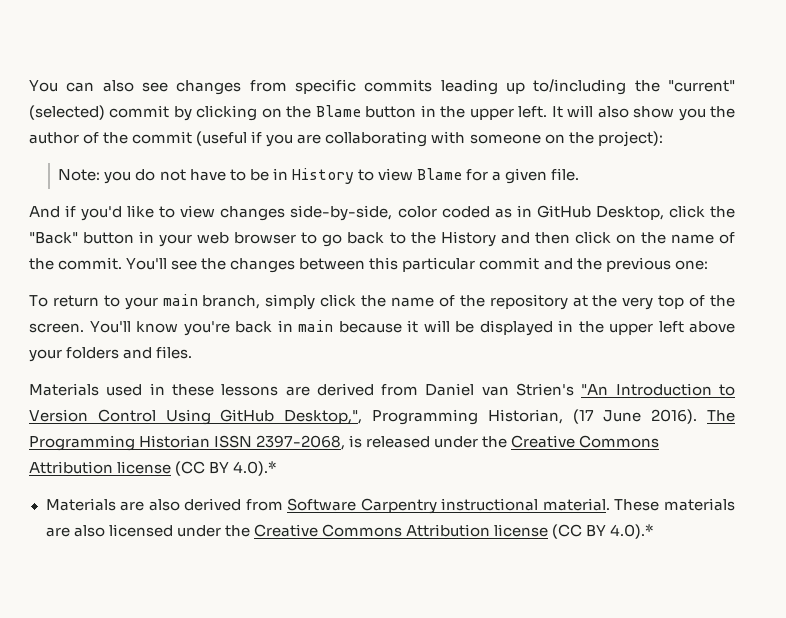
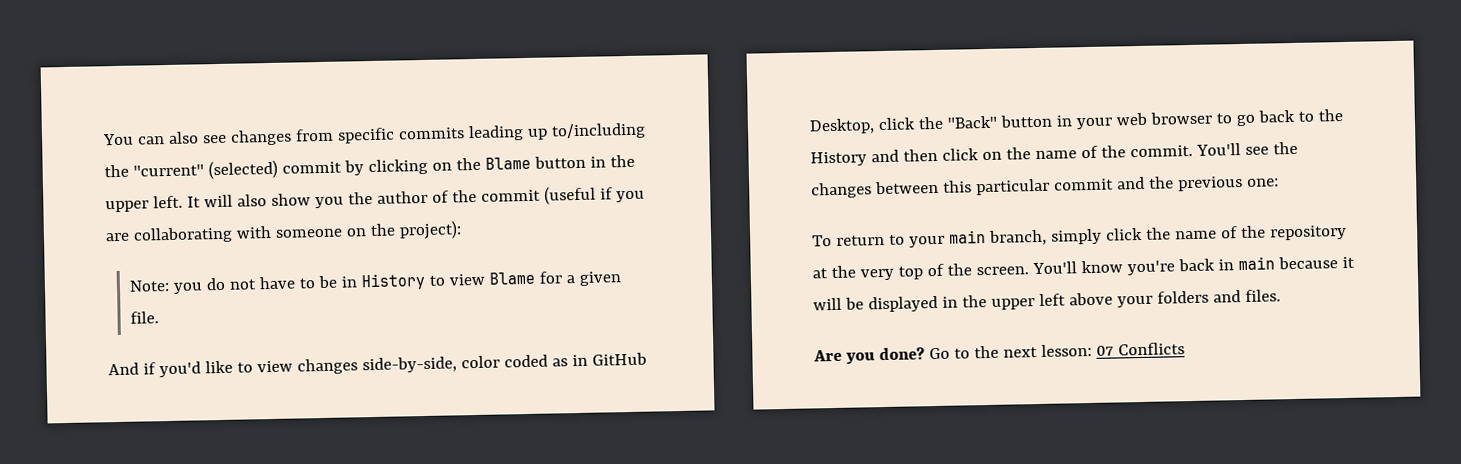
[29,383,735,396] [29,409,735,425] [29,435,660,451] [29,461,278,476] [45,498,735,514] [45,524,655,539] Materials used in these lessons are derived from Daniel van Strien's "An Introduction to Version Control Using GitHub Desktop,", Programming Historian, (17 June 2016). The Programming Historian ISSN 2397-2068, is released under the Creative Commons Attribution license (CC BY 4.0).* // Materials are also derived from Software Carpentry instructional material. These materials are also licensed under the Creative Commons Attribution license (CC BY 4.0).* -> [813,342,1185,364] Are you done? Go to the next lesson: 07 Conflicts

